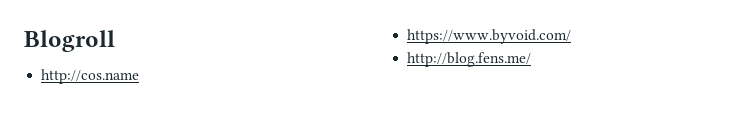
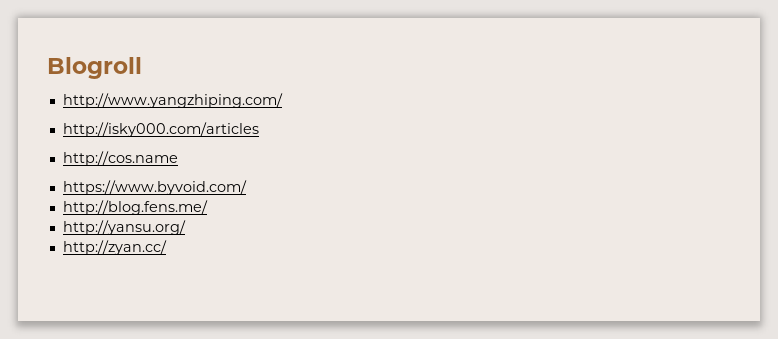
(115, 41) none -> [62,93,283,108] [62,122,259,137] // http://www.yangzhiping.com/ // http://isky000.com/articles
(532, 59) none -> [62,220,186,235] [62,240,167,255] // http://yansu.org/ // http://zyan.cc/

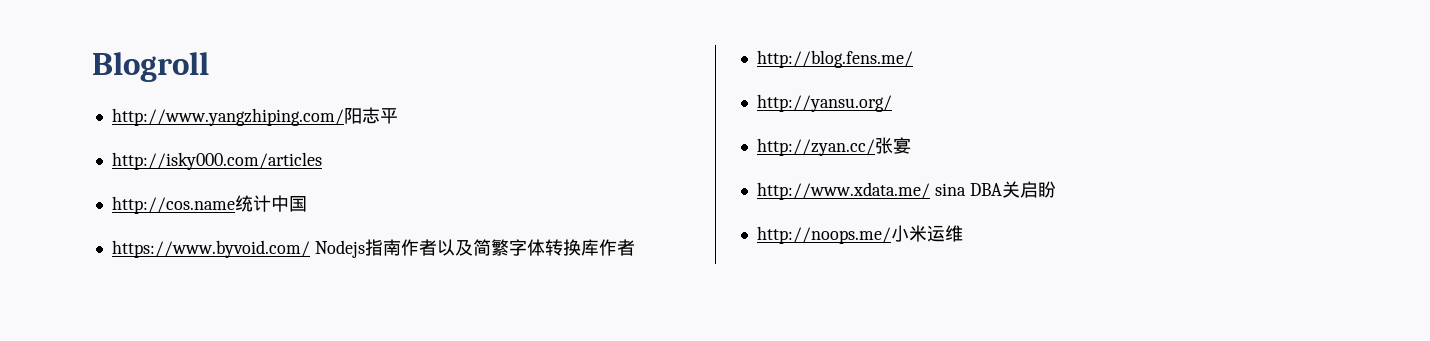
(283, 100) none -> [343,107,398,124] 阳志平
(178, 158) none -> [234,195,307,212] 统计中国
[62,200,208,215] [62,220,186,235] [62,240,167,255] // http://blog.fens.me/ // http://yansu.org/ // http://zyan.cc/ -> [314,239,635,258] [756,50,913,68] [756,94,892,112] [756,137,911,156] [756,181,1056,200] [756,225,963,244] Nodejs指南作者以及简繁字体转换库作者 // http://blog.fens.me/ // http://yansu.org/ // http://zyan.cc/张宴 // http://www.xdata.me/ sina DBA关启盼 // http://noops.me/小米运维

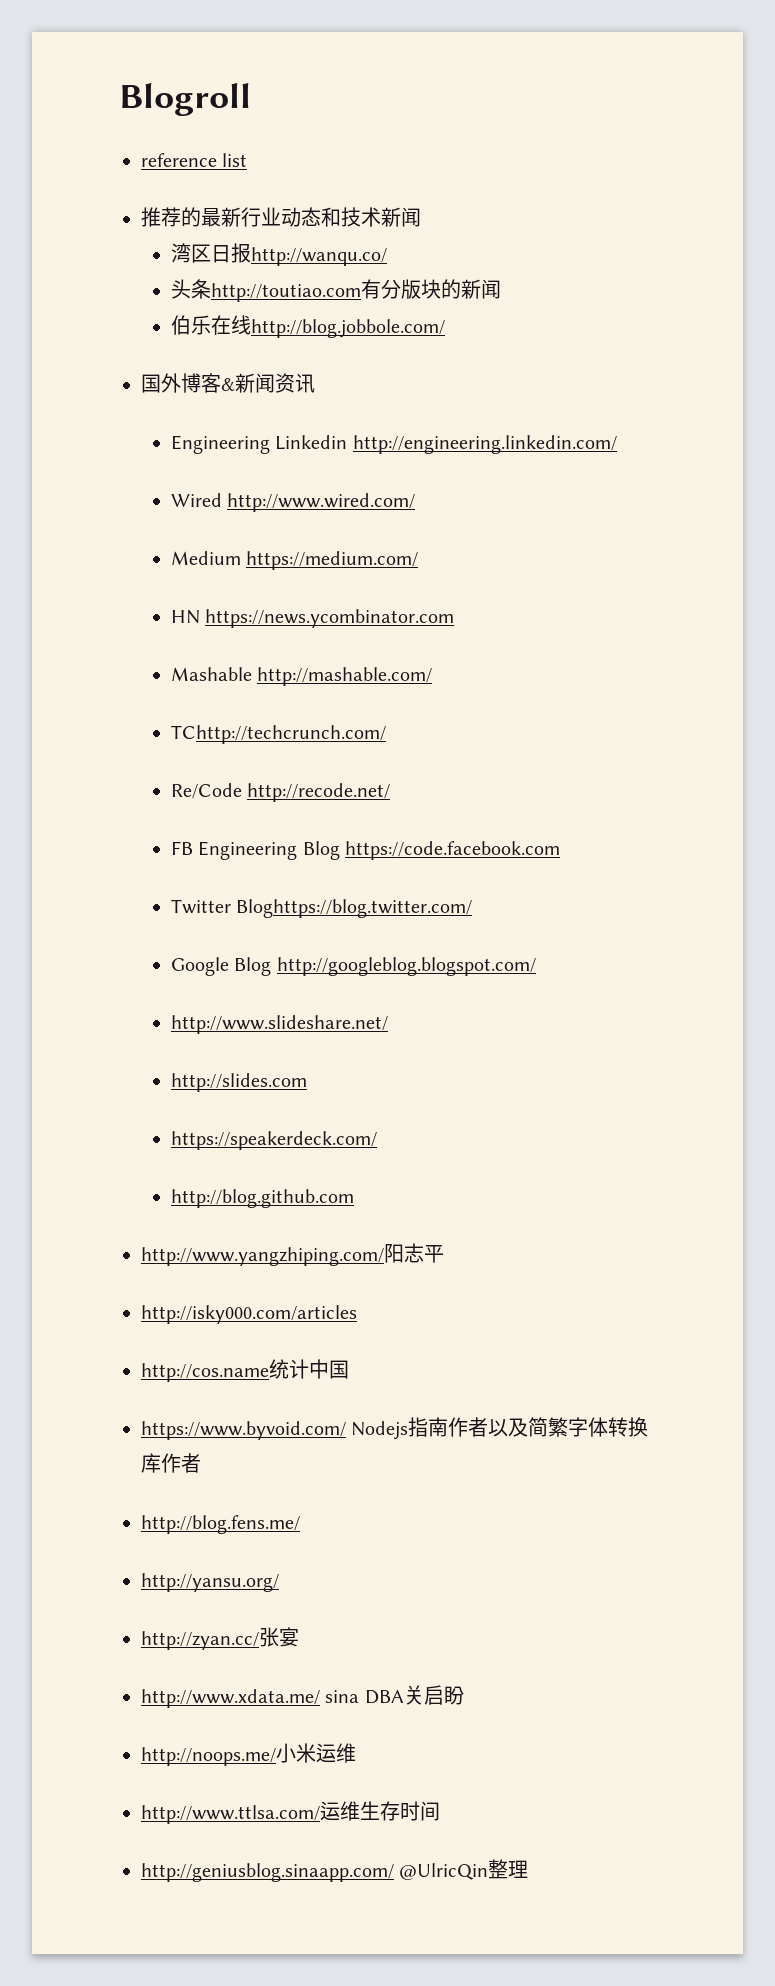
(209, 67) none -> [141,153,248,167] [141,207,421,227] [170,243,387,266] [170,279,501,302] [170,315,445,338] [141,373,315,393] [170,435,617,454] [170,493,416,512] [170,551,419,570] [170,609,455,628] [170,667,433,686] [170,725,386,744] [170,783,391,802] [170,841,561,860] [170,899,473,918] [170,957,536,976] [170,1015,388,1034] [170,1073,307,1092] [170,1131,377,1150] [170,1189,354,1208] // reference list // 推荐的最新行业动态和技术新闻 // 湾区日报http://wanqu.co/ // 头条http://toutiao.com有分版块的新闻 // 伯乐在线http://blog.jobbole.com/ // 国外博客&新闻资讯 // Engineering Linkedin http://engineering.linkedin.com/ // Wired http://www.wired.com/ // Medium https://medium.com/ // HN https://news.ycombinator.com // Mashable http://mashable.com/ // TChttp://techcrunch.com/ // Re/Code http://recode.net/ // FB Engineering Blog https://code.facebook.com // Twitter Bloghttps://blog.twitter.com/ // Google Blog http://googleblog.blogspot.com/ // http://www.slideshare.net/ // http://slides.com // https://speakerdeck.com/ // http://blog.github.com
(963, 233) none -> [141,1801,440,1824] [141,1859,529,1882] // http://www.ttlsa.com/运维生存时间 // http://geniusblog.sinaapp.com/ @UlricQin整理

